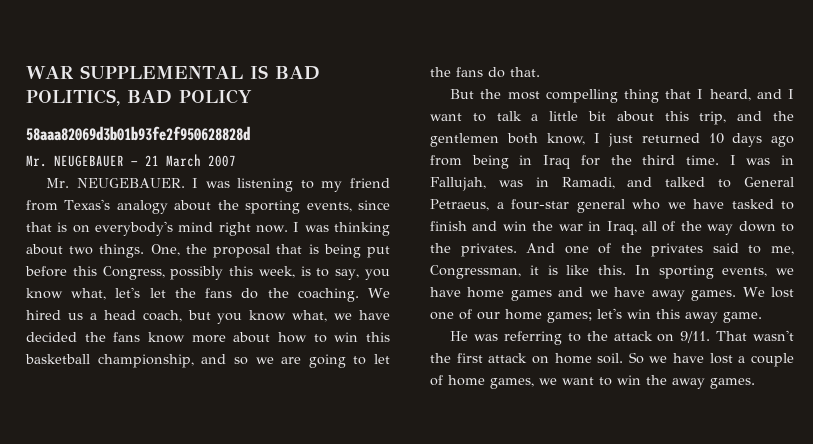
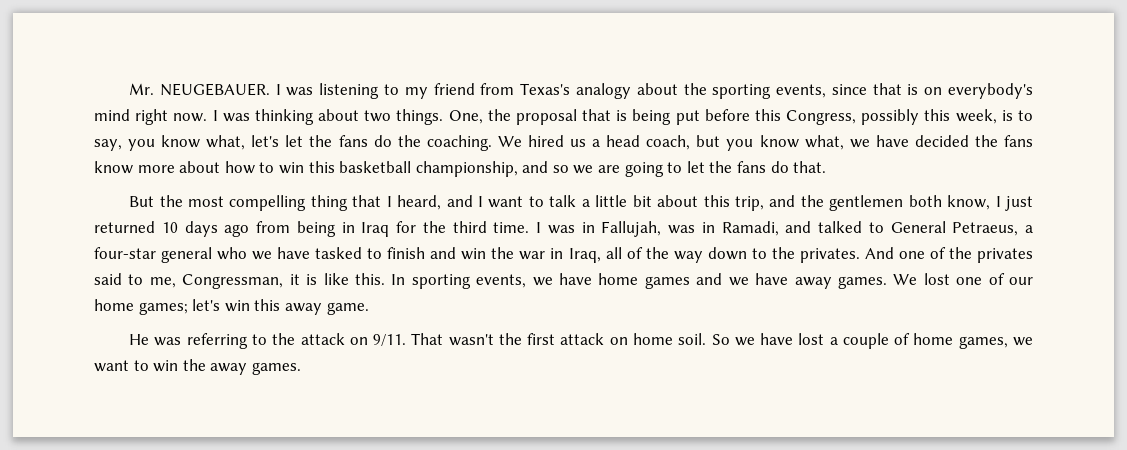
[26,65,320,80] [26,89,252,106] [26,126,250,141] [26,154,236,167] WAR SUPPLEMENTAL IS BAD POLITICS, BAD POLICY // 58aaa82069d3b01b93fe2f950628828d // Mr. NEUGEBAUER — 21 March 2007 // -> (129, 89) none

